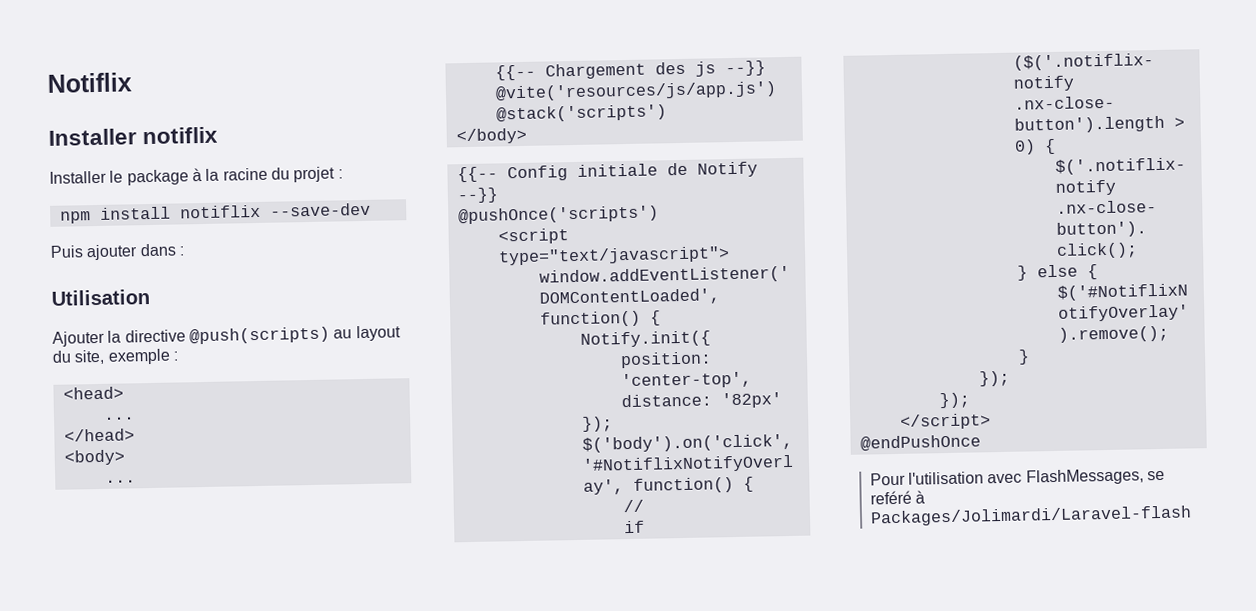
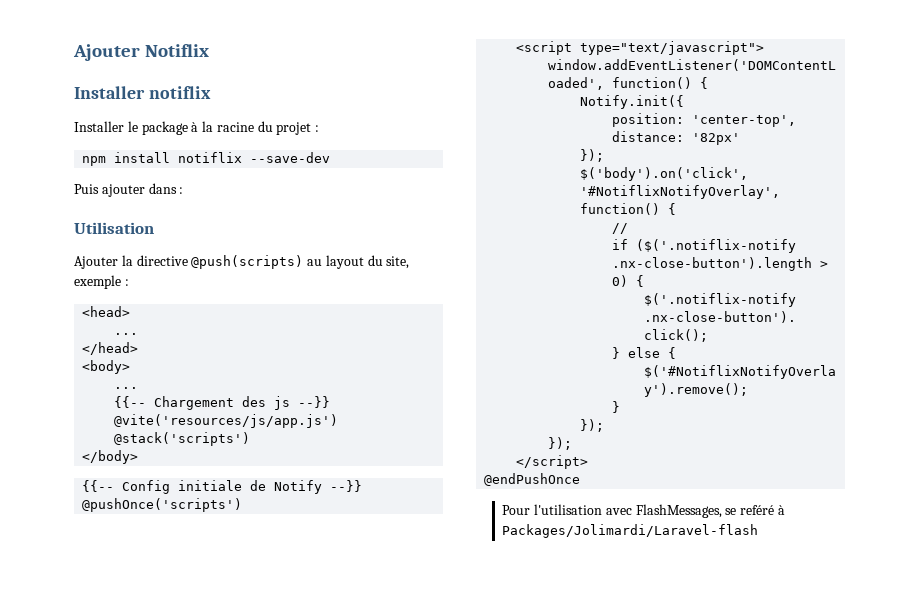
(47, 82) none -> [73,44,140,61] Ajouter

